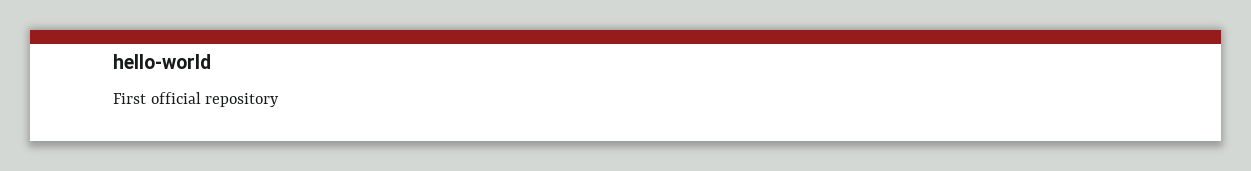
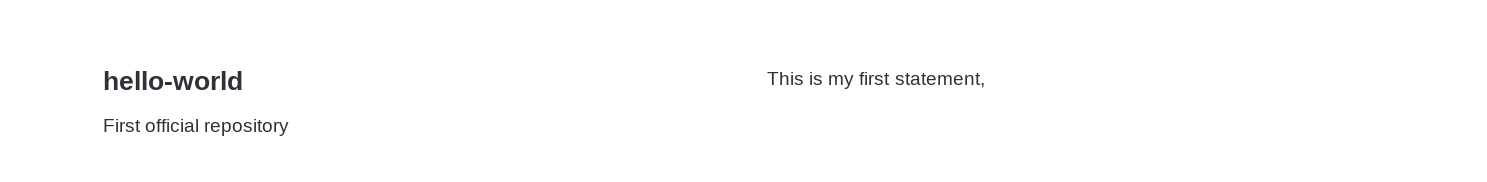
(280, 100) none -> [767,72,985,89] // This is my first statement,

